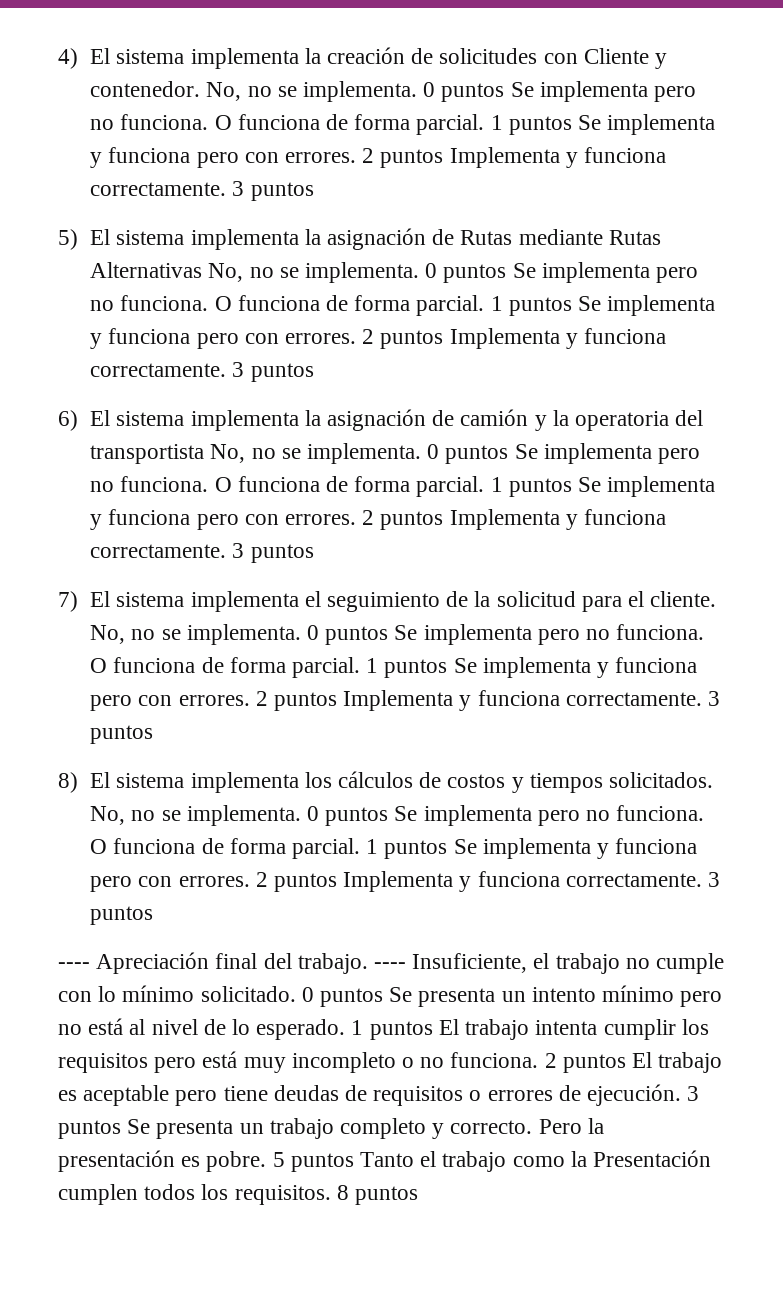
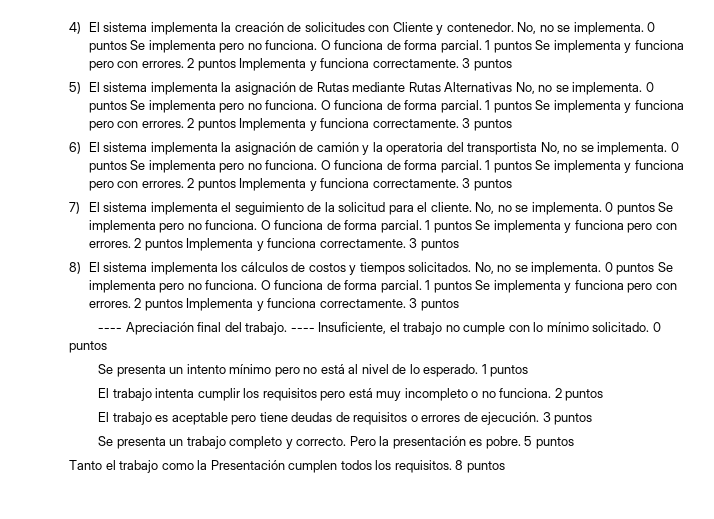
(384, 997) none -> (107, 347) //
(433, 1030) none -> (529, 371) //
(626, 1063) none -> (604, 395) //
(121, 1129) none -> (593, 419) //
(354, 1162) none -> (574, 443) //

